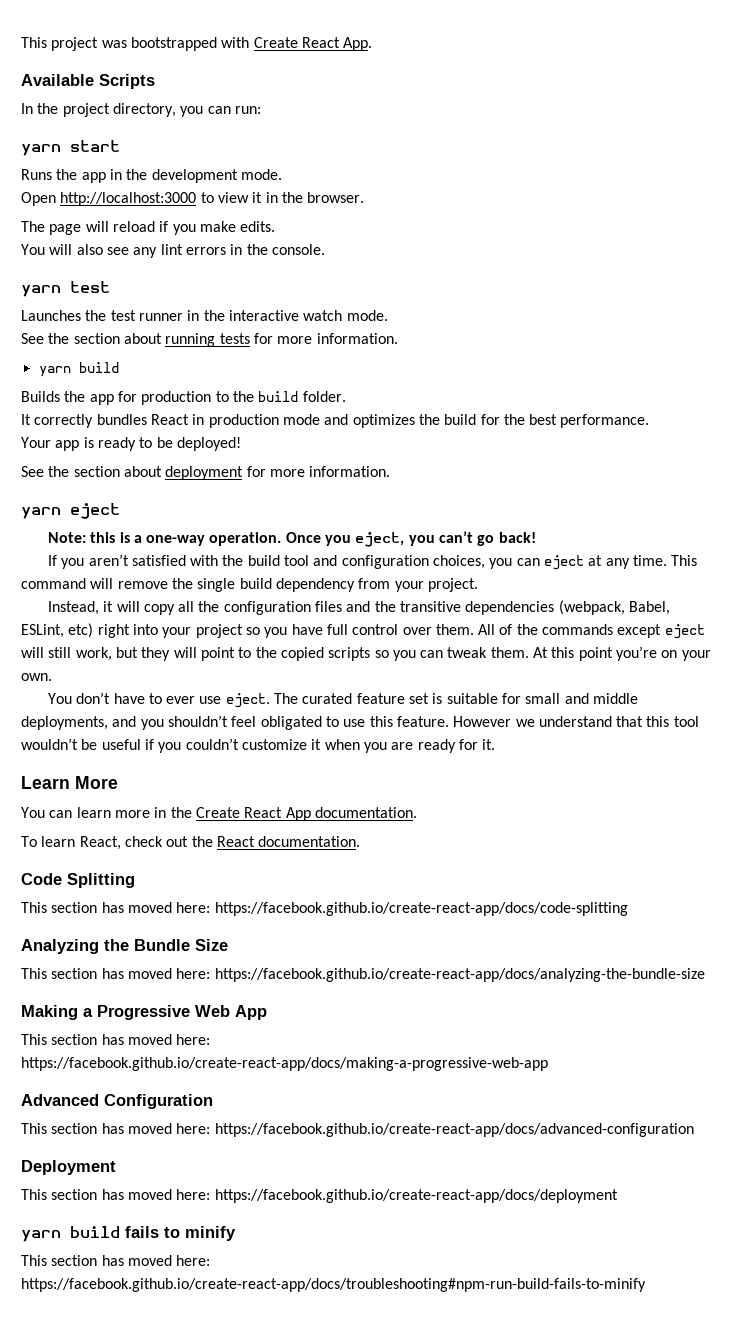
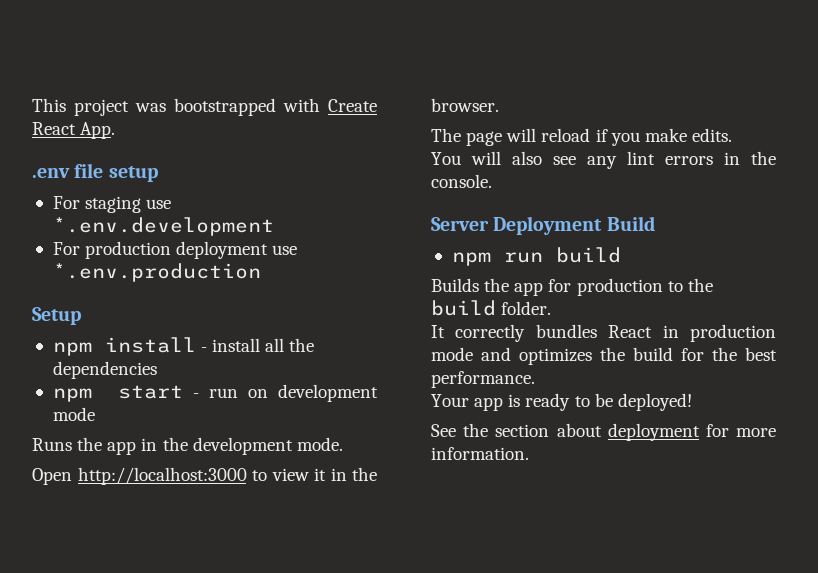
[21,74,155,89] [21,103,261,117] [21,140,120,156] Available Scripts // In the project directory, you can run: // yarn start -> [32,163,158,182] [52,196,172,213] [52,217,274,236] [52,241,298,259] [52,263,261,282] [32,307,81,325] [52,337,315,356] [52,361,157,379] [52,384,379,402] [52,407,95,421] .env file setup // For staging use *.env.development // For production deployment use *.env.production // Setup // npm install - install all the dependencies // npm start - run on development mode
[21,281,110,297] [21,310,388,321] [21,333,398,347] [38,366,71,377] yarn test // Launches the test runner in the interactive watch mode. // See the section about running tests for more information. // yarn -> [431,216,655,235] [451,252,543,266] Server Deployment Build // npm run
[21,503,120,519] [47,531,536,547] [47,554,698,570] [21,578,478,592] [47,600,671,615] [21,623,705,639] [21,646,711,661] [21,673,52,681] [47,692,638,708] [21,715,699,730] [21,738,496,753] [21,776,118,789] [21,807,417,821] [21,836,361,850] [21,873,135,888] [21,902,628,916] [21,939,228,954] [21,968,705,982] [21,1005,267,1020] [21,1034,211,1045] [21,1057,548,1071] [21,1094,213,1109] [21,1123,694,1137] [21,1160,116,1175] [21,1189,618,1203] [21,1226,236,1242] [21,1255,211,1266] [21,1278,646,1292] // yarn eject // Note: this is a one-way operation. Once you eject, you can’t go back! // If you aren’t satisfied with the build tool and configuration choices, you can eject at any time. This command will remove the single build dependency from your project. // Instead, it will copy all the configuration files and the transitive dependencies (webpack, Babel, ESLint, etc) right into your project so you have full control over them. All of the commands except eject will still work, but they will point to the copied scripts so you can tweak them. At this point you’re on your own. // You don’t have to ever use eject. The curated feature set is suitable for small and middle deployments, and you shouldn’t feel obligated to use this feature. However we understand that this tool wouldn’t be useful if you couldn’t customize it when you are ready for it. // Learn More // You can learn more in the Create React App documentation. // To learn React, check out the React documentation. // Code Splitting // This section has moved here: https://facebook.github.io/create-react-app/docs/code-splitting // Analyzing the Bundle Size // This section has moved here: https://facebook.github.io/create-react-app/docs/analyzing-the-bundle-size // Making a Progressive Web App // This section has moved here: https://facebook.github.io/create-react-app/docs/making-a-progressive-web-app // Advanced Configuration // This section has moved here: https://facebook.github.io/create-react-app/docs/advanced-configuration // Deployment // This section has moved here: https://facebook.github.io/create-react-app/docs/deployment // yarn build fails to minify // This section has moved here: https://facebook.github.io/create-react-app/docs/troubleshooting#npm-run-build-fails-to-minify -> (529, 453) none

